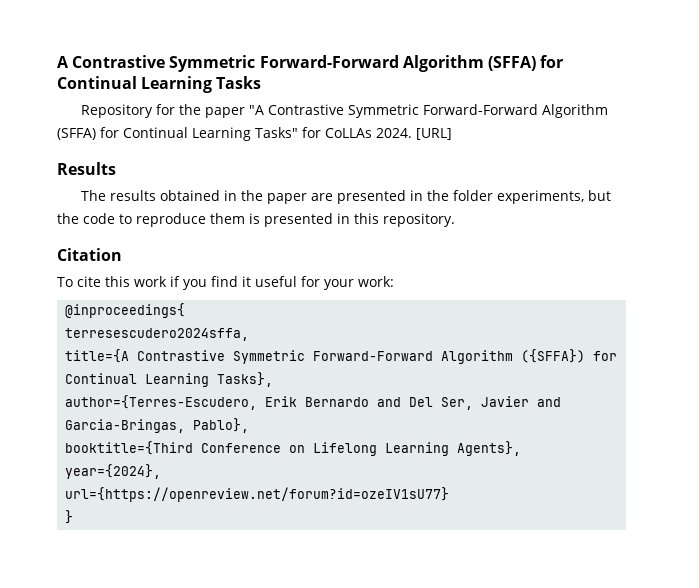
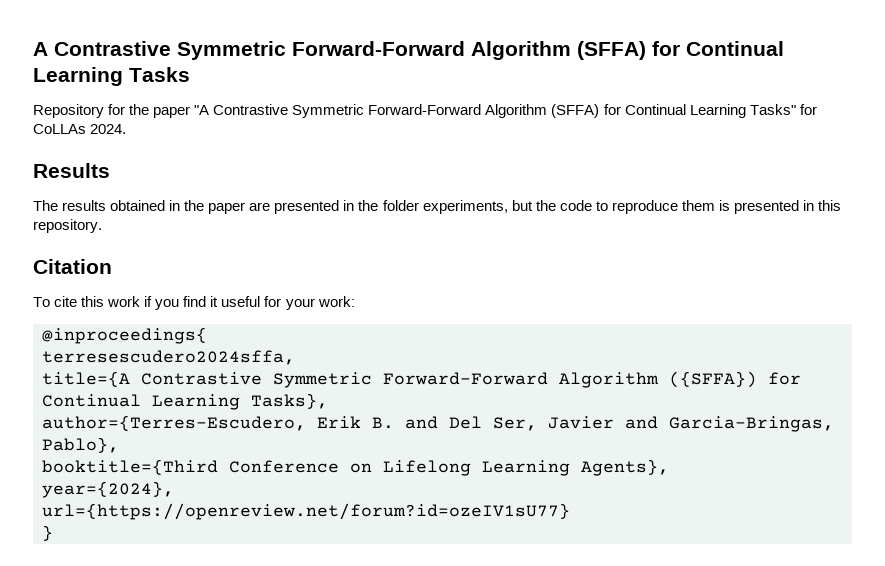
[415,128,452,140] [URL] -> (127, 129) none
[305,397,370,407] Bernardo -> [372,417,394,429] B.

